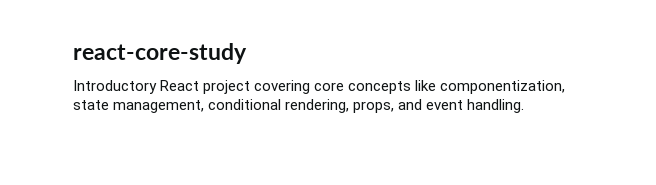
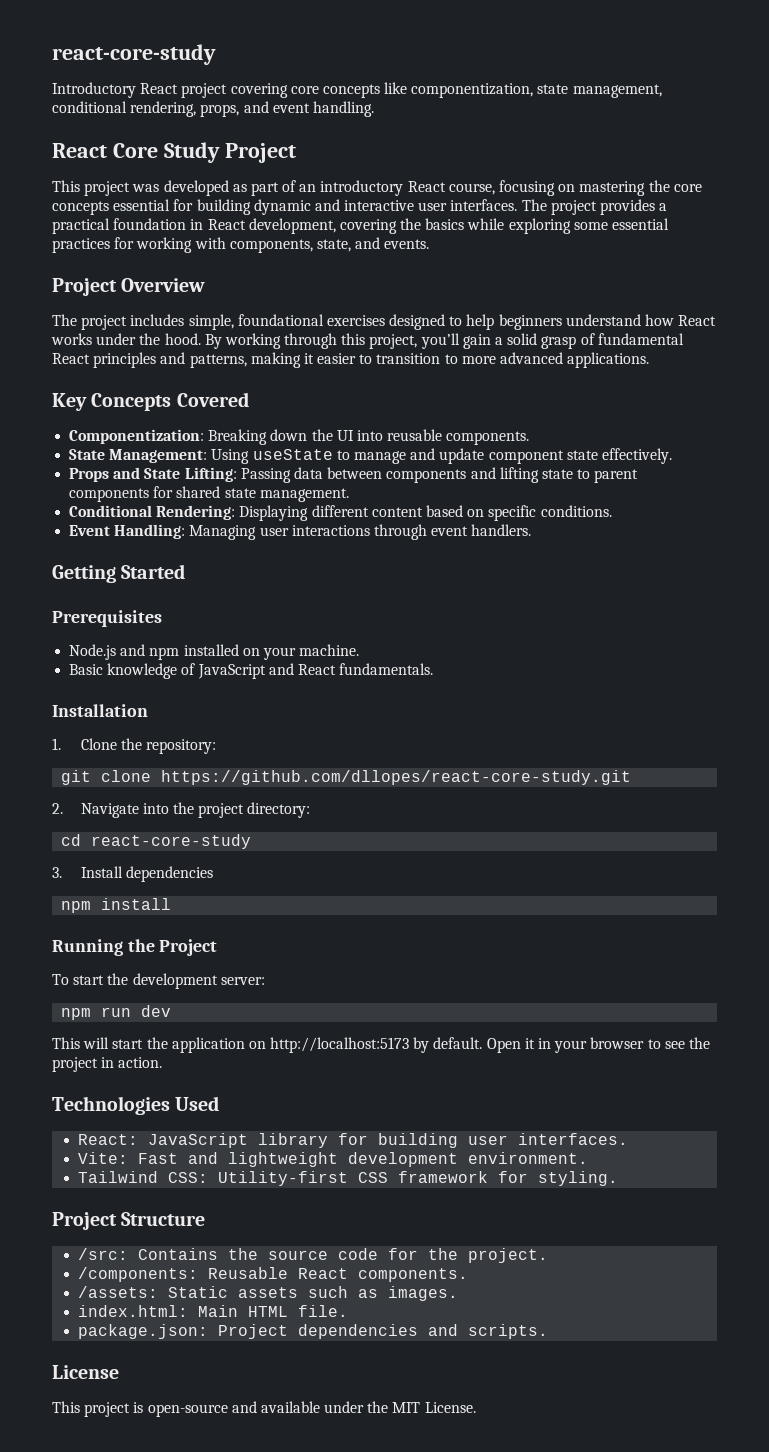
(525, 106) none -> [52,142,296,163] [52,180,702,196] [52,199,668,215] [52,218,670,234] [52,237,430,253] [52,278,206,296] [52,314,717,330] [51,333,684,349] [52,352,650,368] [52,392,249,411] [69,429,530,445] [69,448,672,464] [69,467,639,483] [69,486,349,502] [69,505,612,521] [69,524,532,540] [52,564,186,583] [52,610,162,627] [69,644,360,660] [69,663,434,679] [52,704,148,717] [52,738,217,754] [61,770,632,785] [52,802,311,818] [61,834,252,849] [52,866,213,882] [61,898,172,913] [52,939,218,956] [52,973,265,989] [61,1005,172,1020] [52,1037,710,1053] [52,1057,163,1072] [52,1096,220,1115] [78,1133,629,1148] [78,1152,589,1167] [78,1171,619,1186] [52,1212,206,1230] [78,1248,549,1263] [78,1267,469,1282] [78,1286,459,1301] [78,1305,349,1317] [78,1324,549,1339] [52,1365,119,1379] [52,1401,476,1417] // React Core Study Project // This project was developed as part of an introductory React course, focusing on mastering the core concepts essential for building dynamic and interactive user interfaces. The project provides a practical foundation in React development, covering the basics while exploring some essential practices for working with components, state, and events. // Project Overview // The project includes simple, foundational exercises designed to help beginners understand how React works under the hood. By working through this project, you’ll gain a solid grasp of fundamental React principles and patterns, making it easier to transition to more advanced applications. // Key Concepts Covered // Componentization: Breaking down the UI into reusable components. // State Management: Using useState to manage and update component state effectively. // Props and State Lifting: Passing data between components and lifting state to parent components for shared state management. // Conditional Rendering: Displaying different content based on specific conditions. // Event Handling: Managing user interactions through event handlers. // Getting Started // Prerequisites // Node.js and npm installed on your machine. // Basic knowledge of JavaScript and React fundamentals. // Installation // 1. Clone the repository: // git clone https://github.com/dllopes/react-core-study.git // 2. Navigate into the project directory: // cd react-core-study // 3. Install dependencies // npm install // Running the Project // To start the development server: // npm run dev // This will start the application on http://localhost:5173 by default. Open it in your browser to see the project in action. // Technologies Used // React: JavaScript library for building user interfaces. // Vite: Fast and lightweight development environment. // Tailwind CSS: Utility-first CSS framework for styling. // Project Structure // /src: Contains the source code for the project. // /components: Reusable React components. // /assets: Static assets such as images. // index.html: Main HTML file. // package.json: Project dependencies and scripts. // License // This project is open-source and available under the MIT License.

